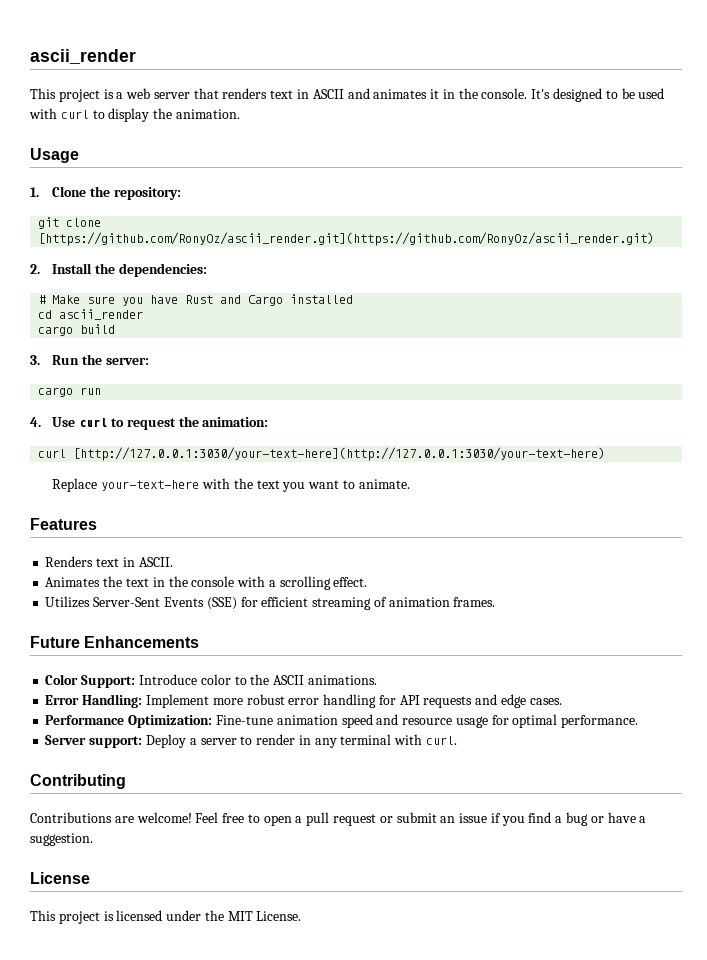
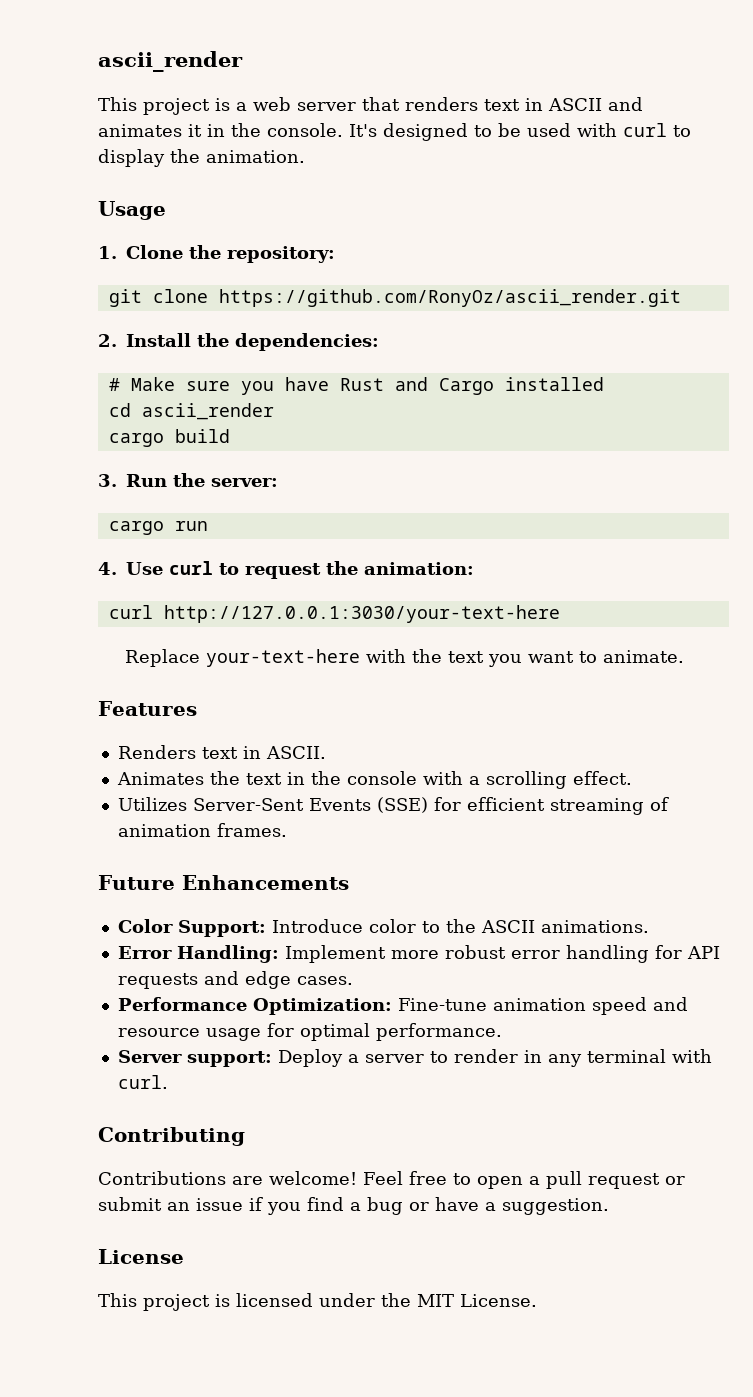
[38,232,655,246] [https://github.com/RonyOz/ascii_render.git](https://github.com/RonyOz/ascii_render.git) -> [218,289,681,307] https://github.com/RonyOz/ascii_render.git
[73,447,606,461] [http://127.0.0.1:3030/your-text-here](http://127.0.0.1:3030/your-text-here) -> [163,605,560,623] http://127.0.0.1:3030/your-text-here

